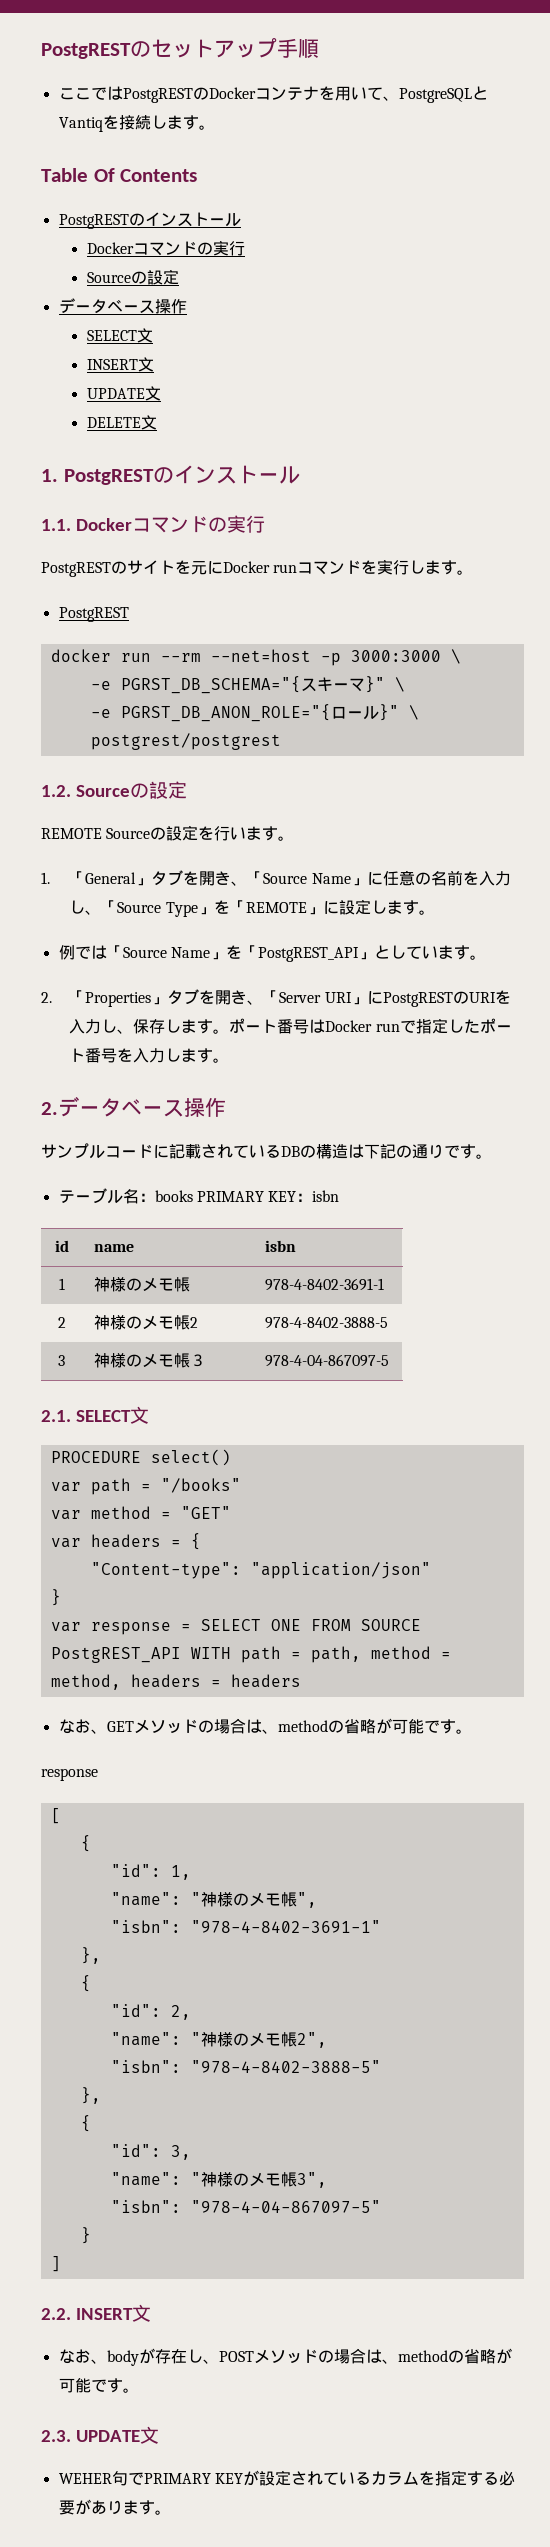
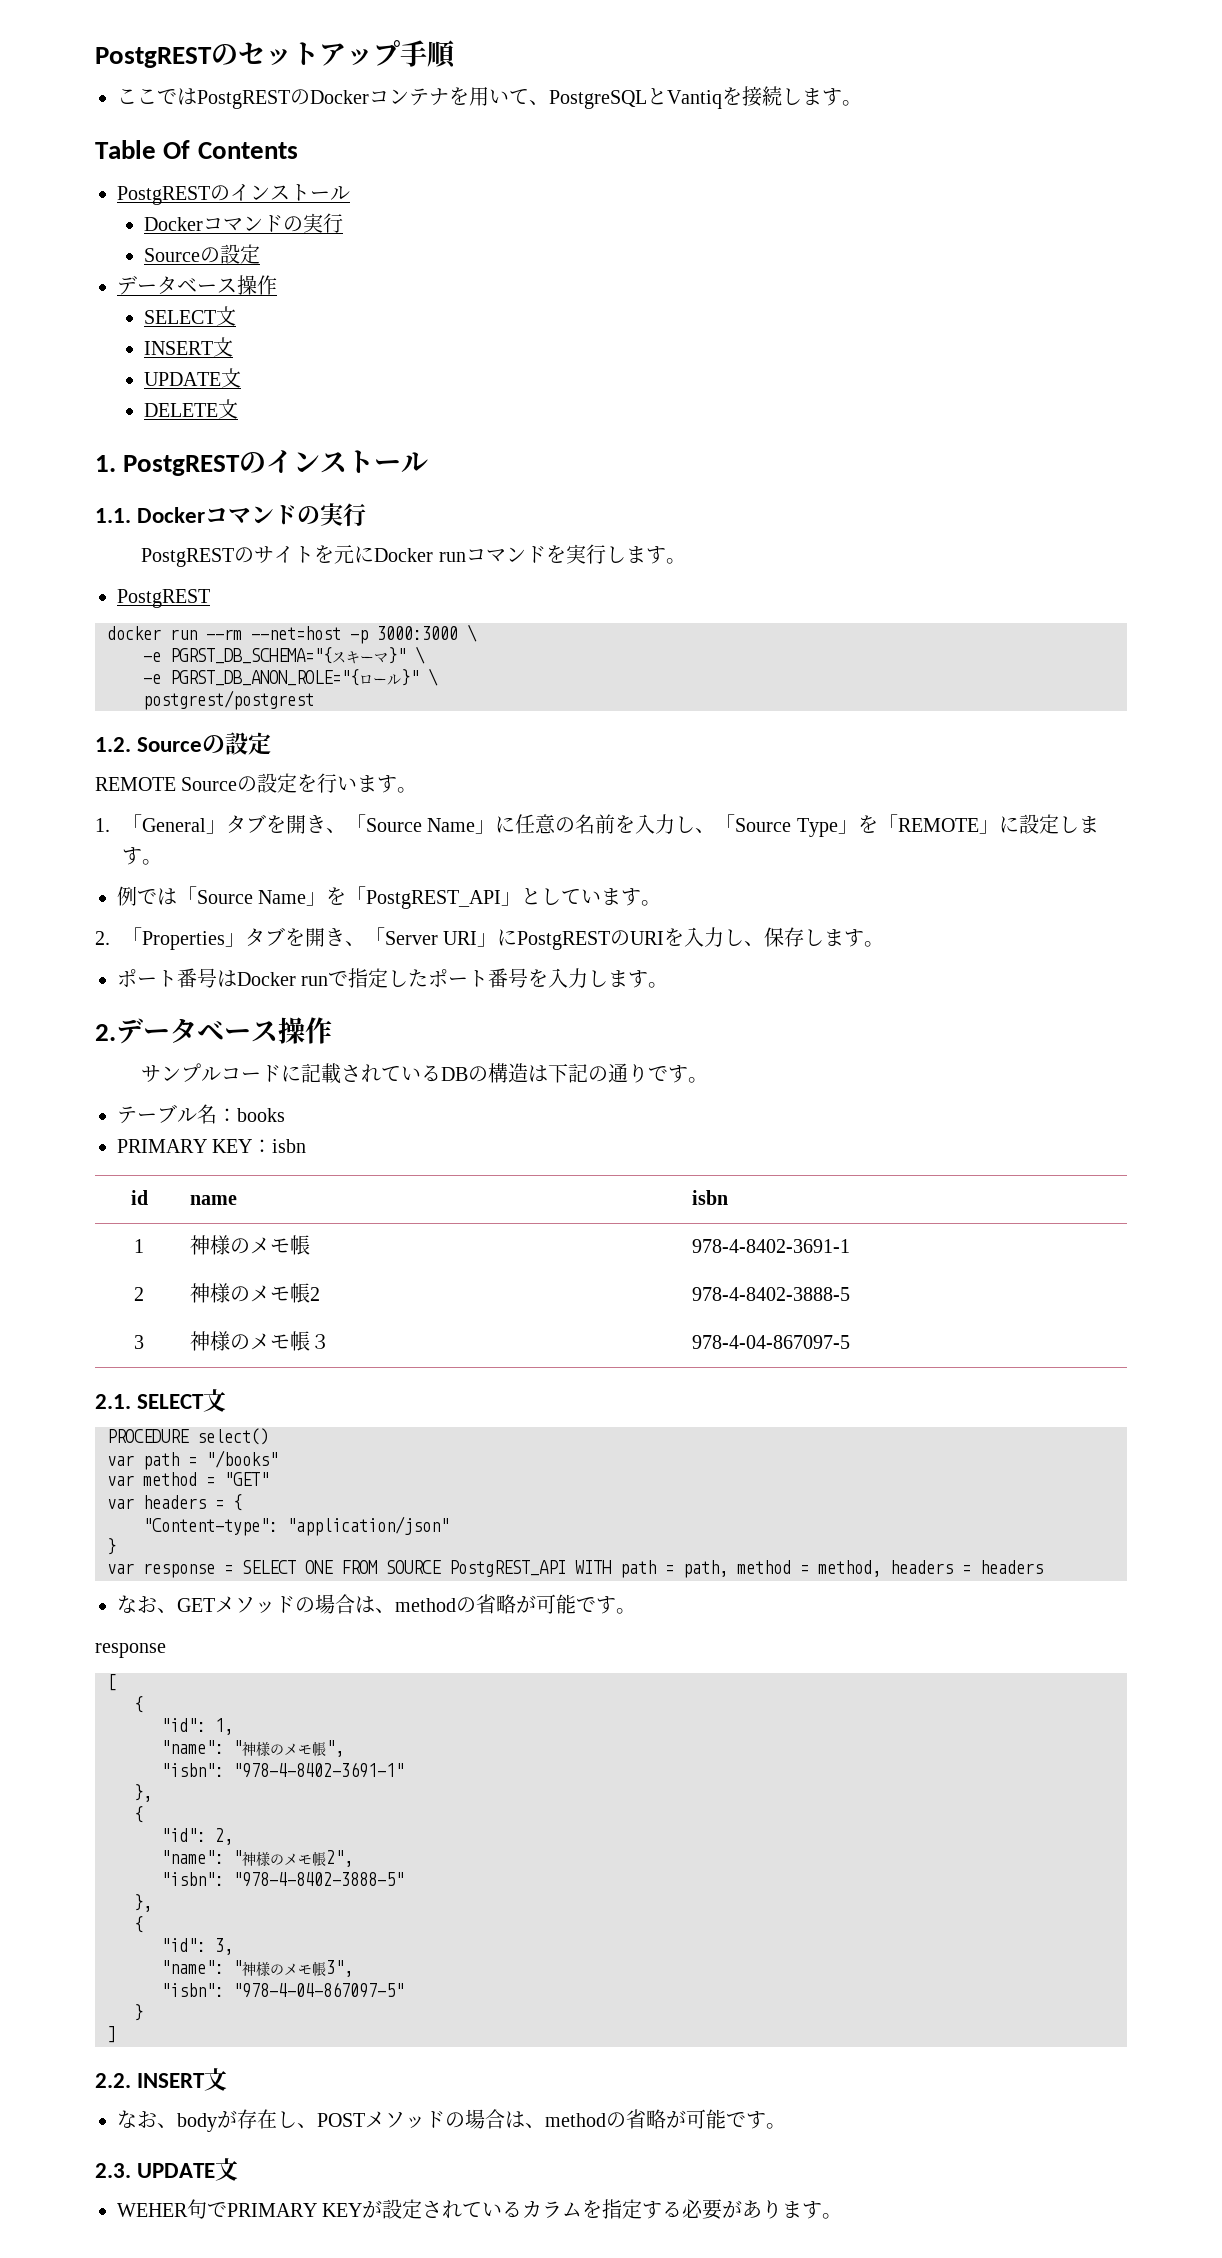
(230, 1031) none -> (885, 944) //
(193, 1196) none -> (285, 1115) //

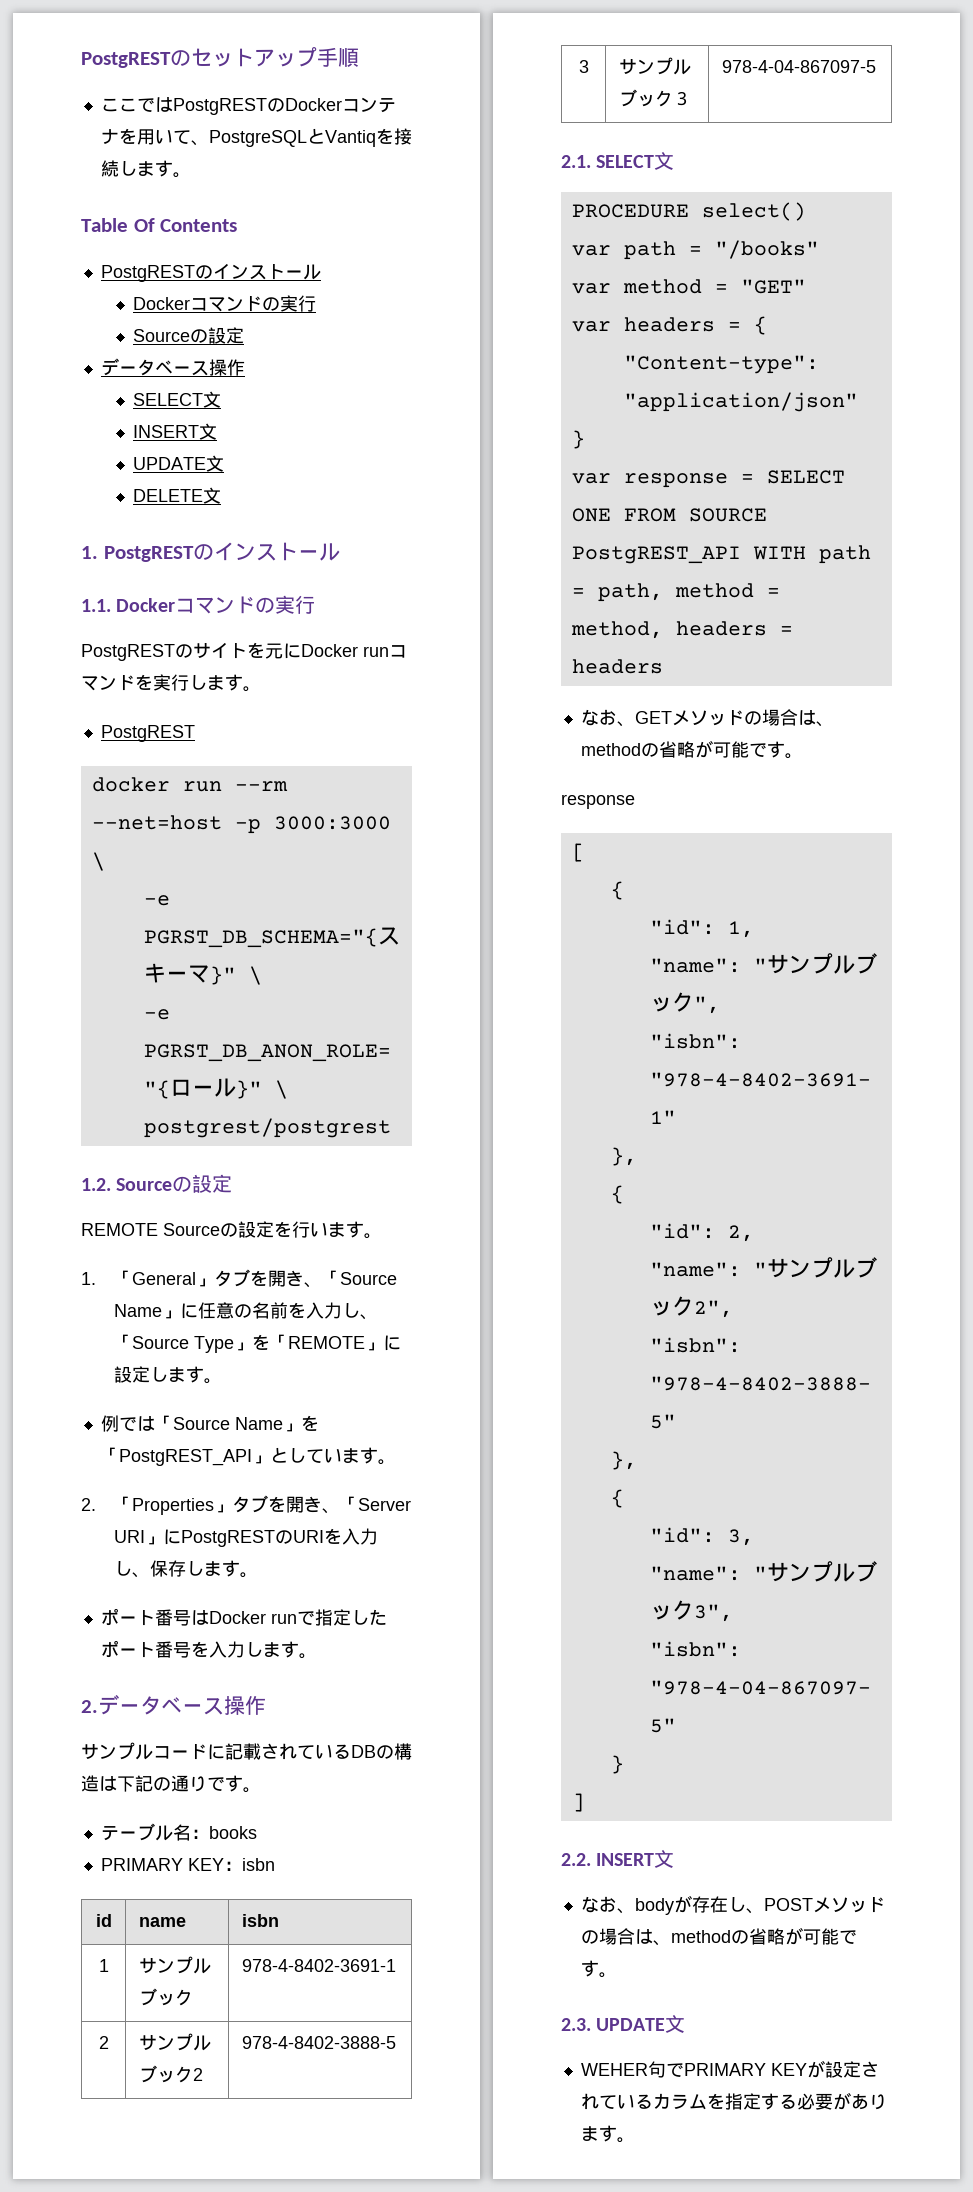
[190,1235,311,1255] 神様のメモ帳 -> [138,1956,211,1974] [138,1988,193,2006] サンプルブック
[190,1283,311,1303] 神様のメモ帳 -> [138,2033,211,2051] [138,2065,193,2083] サンプルブック
[190,1331,311,1351] 神様のメモ帳 -> [618,57,691,75] [618,89,673,107] サンプルブック
[242,1741,326,1756] 神様のメモ帳 -> [766,953,877,974] [649,992,694,1012] サンプルブック
[242,1851,326,1866] 神様のメモ帳 -> [766,1257,877,1278] [649,1296,694,1316] サンプルブック
[242,1961,326,1976] 神様のメモ帳 -> [766,1561,877,1582] [649,1600,694,1620] サンプルブック

